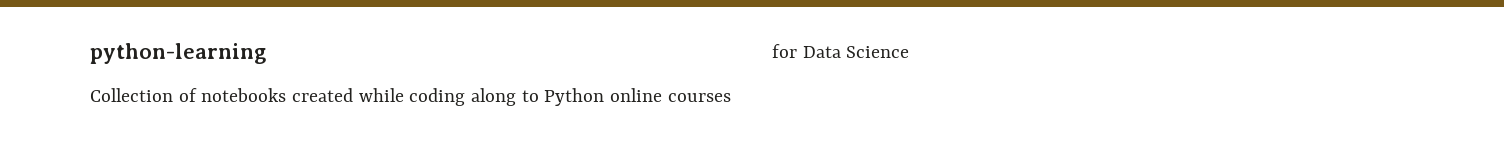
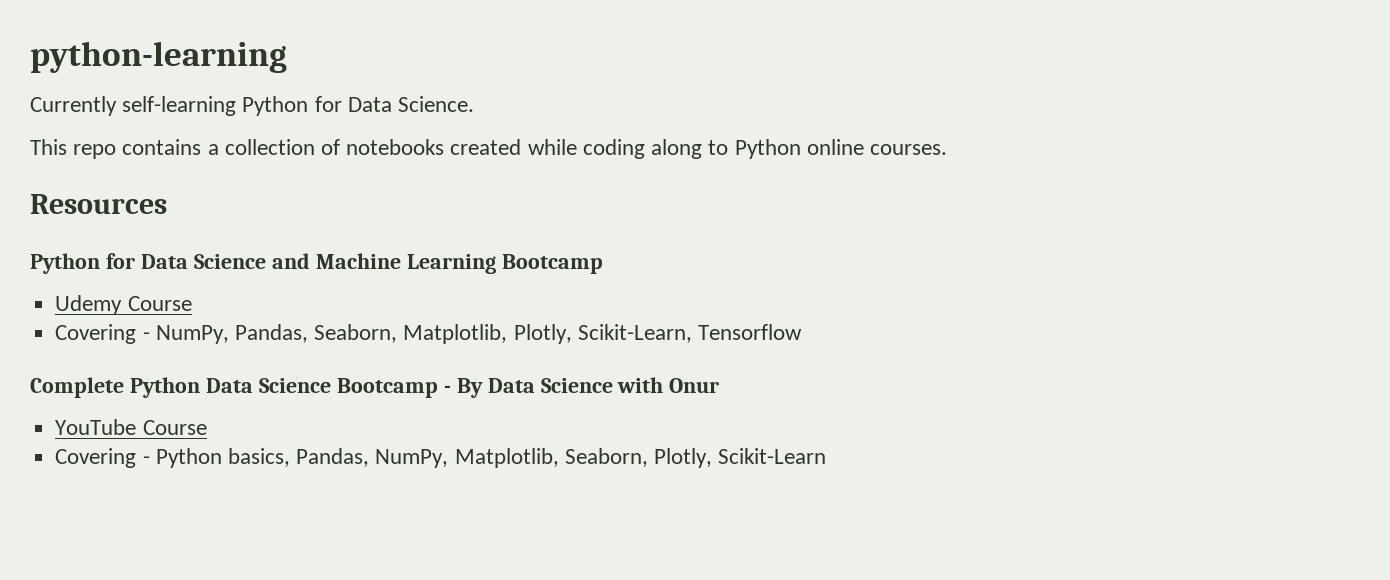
[90,88,173,102] Collection -> [30,96,475,116] [30,139,315,159] Currently self-learning Python for Data Science. // This repo contains a collection
[667,93,731,102] [772,44,910,58] courses for Data Science -> [869,144,947,155] [30,194,167,214] [30,253,603,274] [55,295,192,315] [55,324,802,344] [30,377,720,398] [55,419,207,435] [55,448,827,468] courses. // Resources // Python for Data Science and Machine Learning Bootcamp // Udemy Course // Covering - NumPy, Pandas, Seaborn, Matplotlib, Plotly, Scikit-Learn, Tensorflow // Complete Python Data Science Bootcamp - By Data Science with Onur // YouTube Course // Covering - Python basics, Pandas, NumPy, Matplotlib, Seaborn, Plotly, Scikit-Learn

